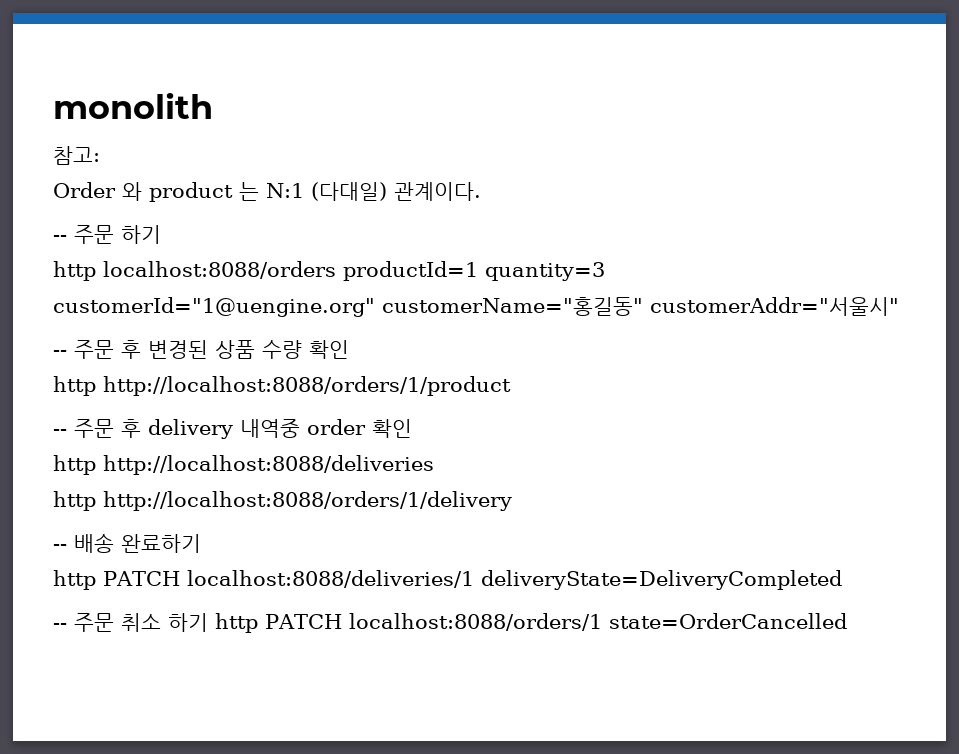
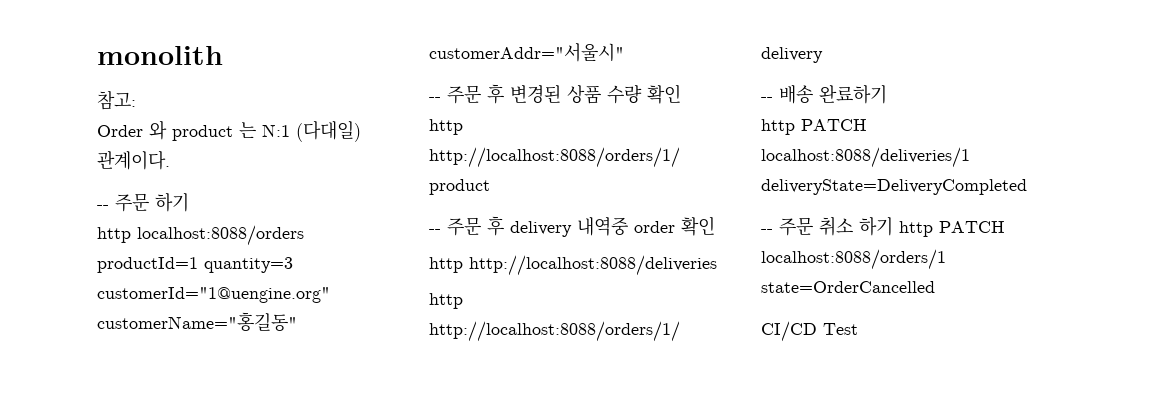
(847, 621) none -> [761,321,858,342] // CI/CD Test

